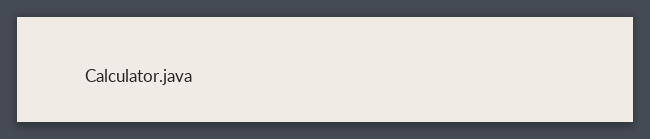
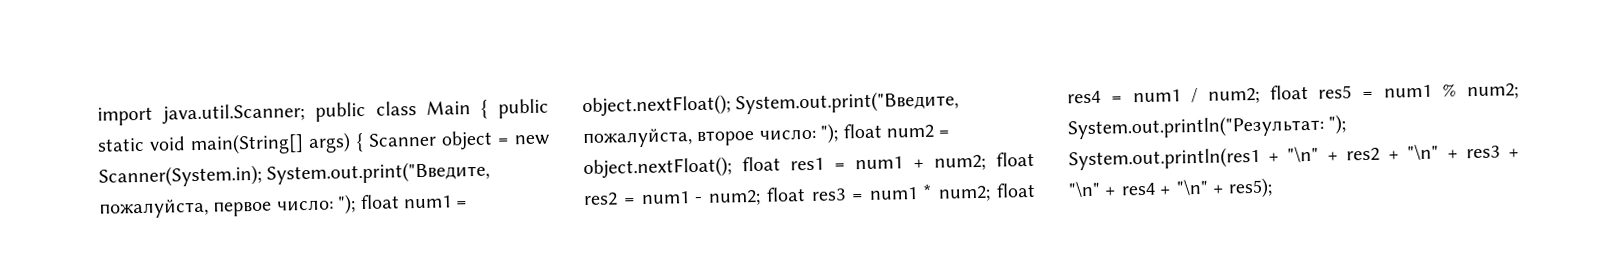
[85,69,192,85] Calculator.java -> [97,98,549,126] [97,130,551,156] [98,160,491,188] [98,194,469,219] [582,90,960,118] [582,123,951,149] [583,151,1035,180] [583,182,1036,207] [1067,83,1519,104] [1067,114,1347,140] [1068,143,1520,171] [1068,177,1274,199] import java.util.Scanner; public class Main { public static void main(String[] args) { Scanner object = new Scanner(System.in); System.out.print("Введите, пожалуйста, первое число: "); float num1 = object.nextFloat(); System.out.print("Введите, пожалуйста, второе число: "); float num2 = object.nextFloat(); float res1 = num1 + num2; float res2 = num1 - num2; float res3 = num1 * num2; float res4 = num1 / num2; float res5 = num1 % num2; System.out.println("Результат: "); System.out.println(res1 + "\n" + res2 + "\n" + res3 + "\n" + res4 + "\n" + res5);

